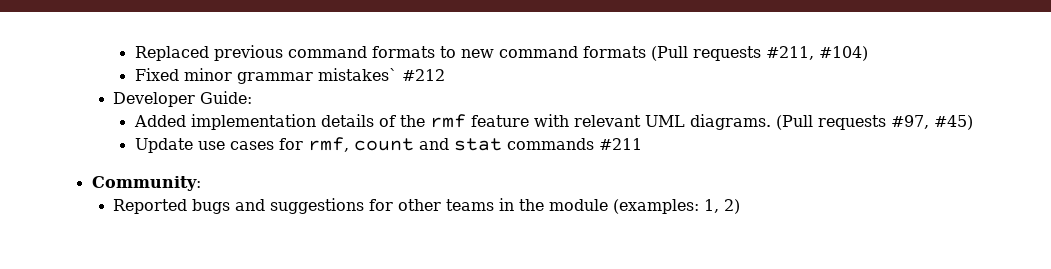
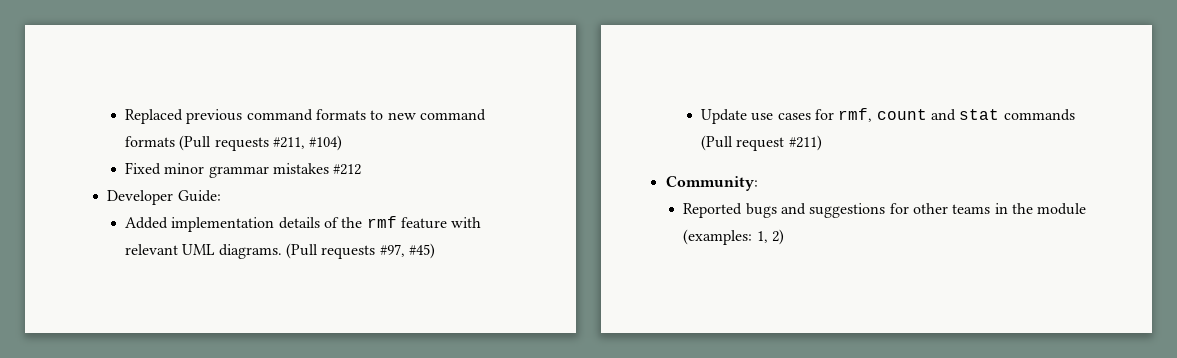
[317,68,397,81] mistakes` -> [273,163,330,174] mistakes
[598,138,642,150] #211 -> [701,135,822,151] (Pull request #211)

